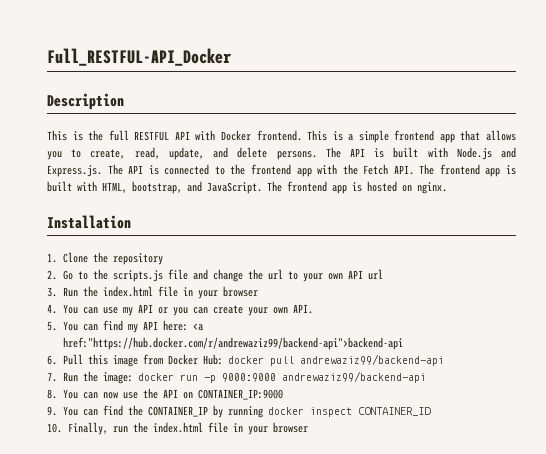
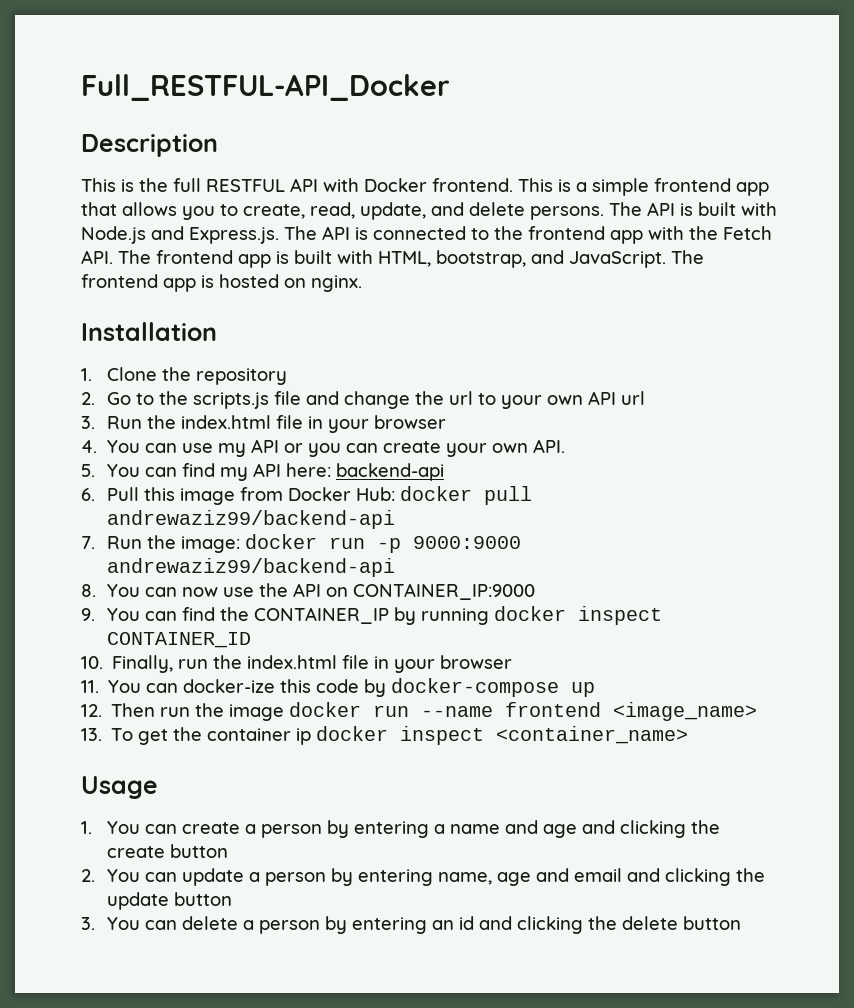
[192,323,203,331] [62,337,403,350] <a href:"https://hub.docker.com/r/andrewaziz99/backend-api">backend-api -> [336,463,445,481] backend-api
(308, 427) none -> [81,678,596,697] [81,702,758,721] [81,726,689,745] [81,776,158,799] [81,820,721,838] [107,844,229,858] [81,868,766,886] [107,892,233,910] [81,916,742,934] // 11. You can docker-ize this code by docker-compose up // 12. Then run the image docker run --name frontend <image_name> // 13. To get the container ip docker inspect <container_name> // Usage // 1. You can create a person by entering a name and age and clicking the create button // 2. You can update a person by entering name, age and email and clicking the update button // 3. You can delete a person by entering an id and clicking the delete button

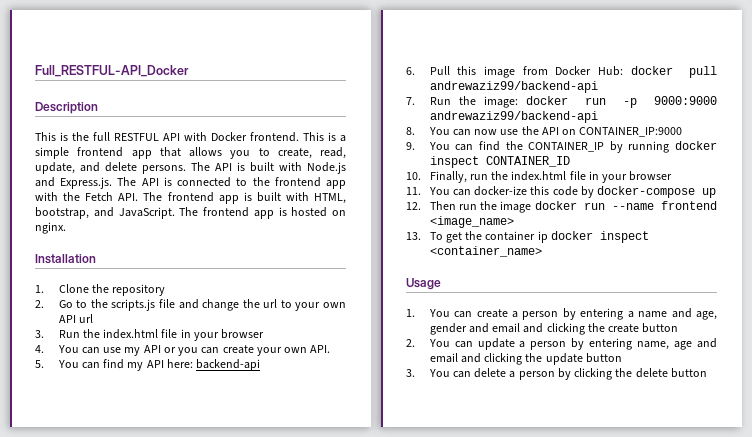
[543,824,578,838] age -> [696,311,717,320] [429,323,521,335] age, gender and email
[352,916,513,934] entering an id and -> (571, 374) none

